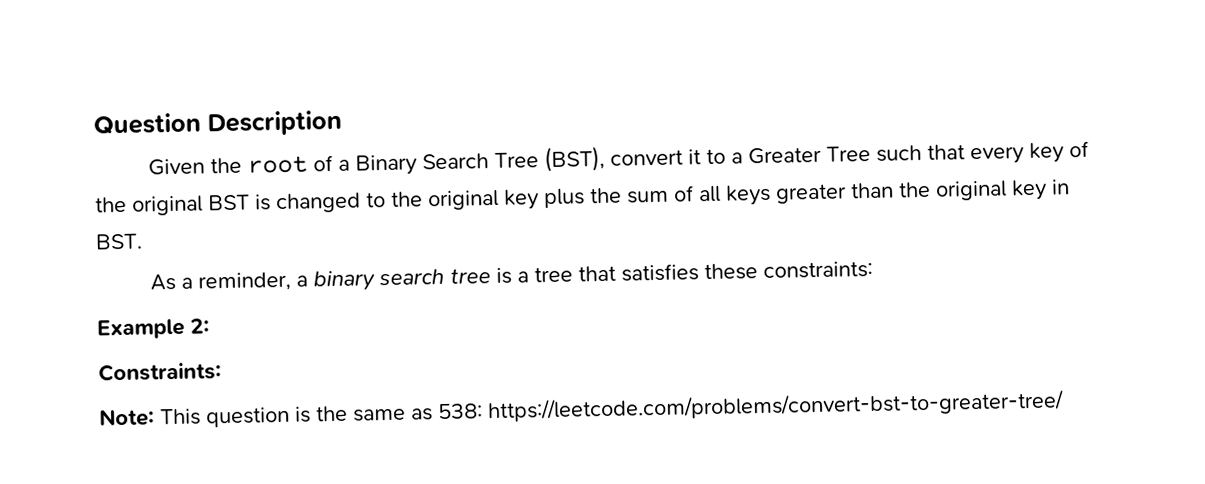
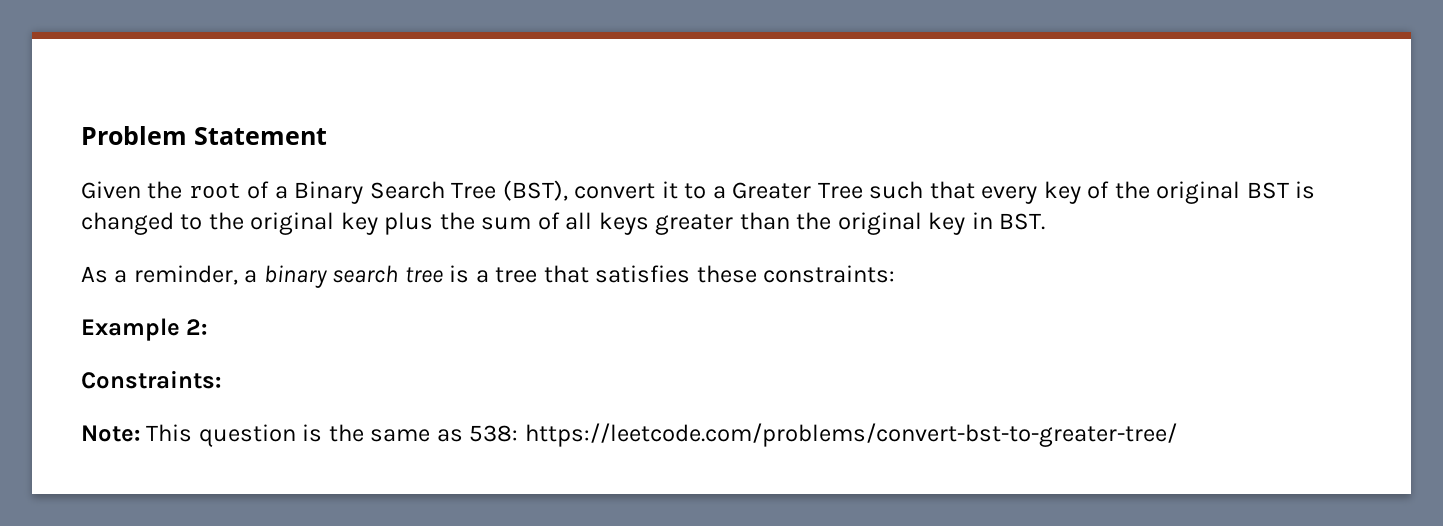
[93,109,342,137] Question Description -> [81,126,327,145] Problem Statement

